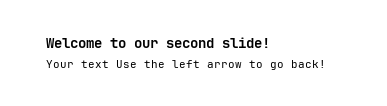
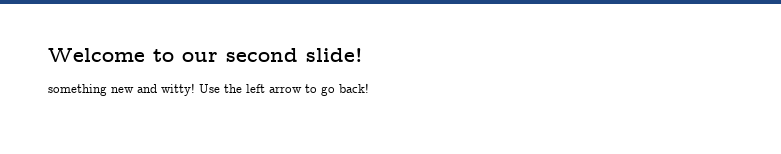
[46,60,109,68] Your text -> [48,83,195,96] something new and witty!

